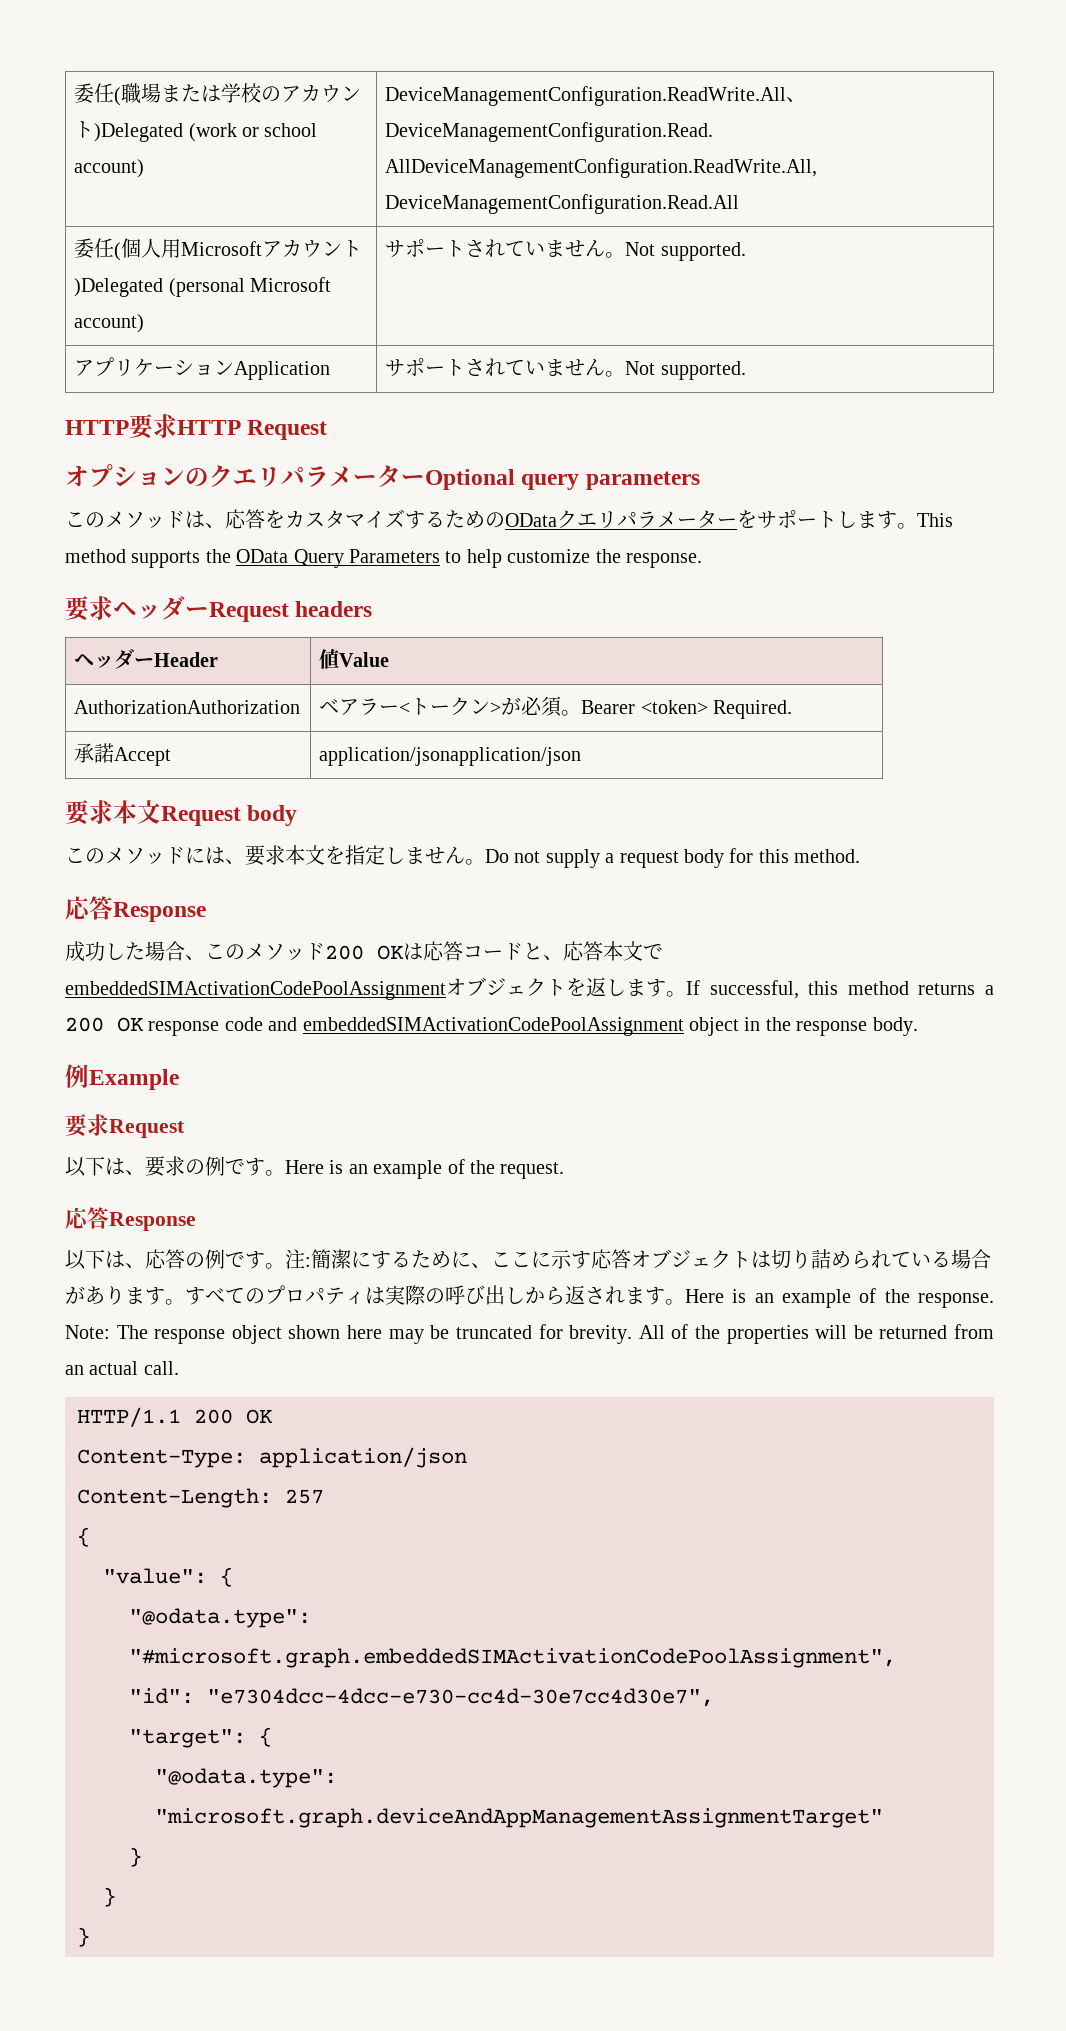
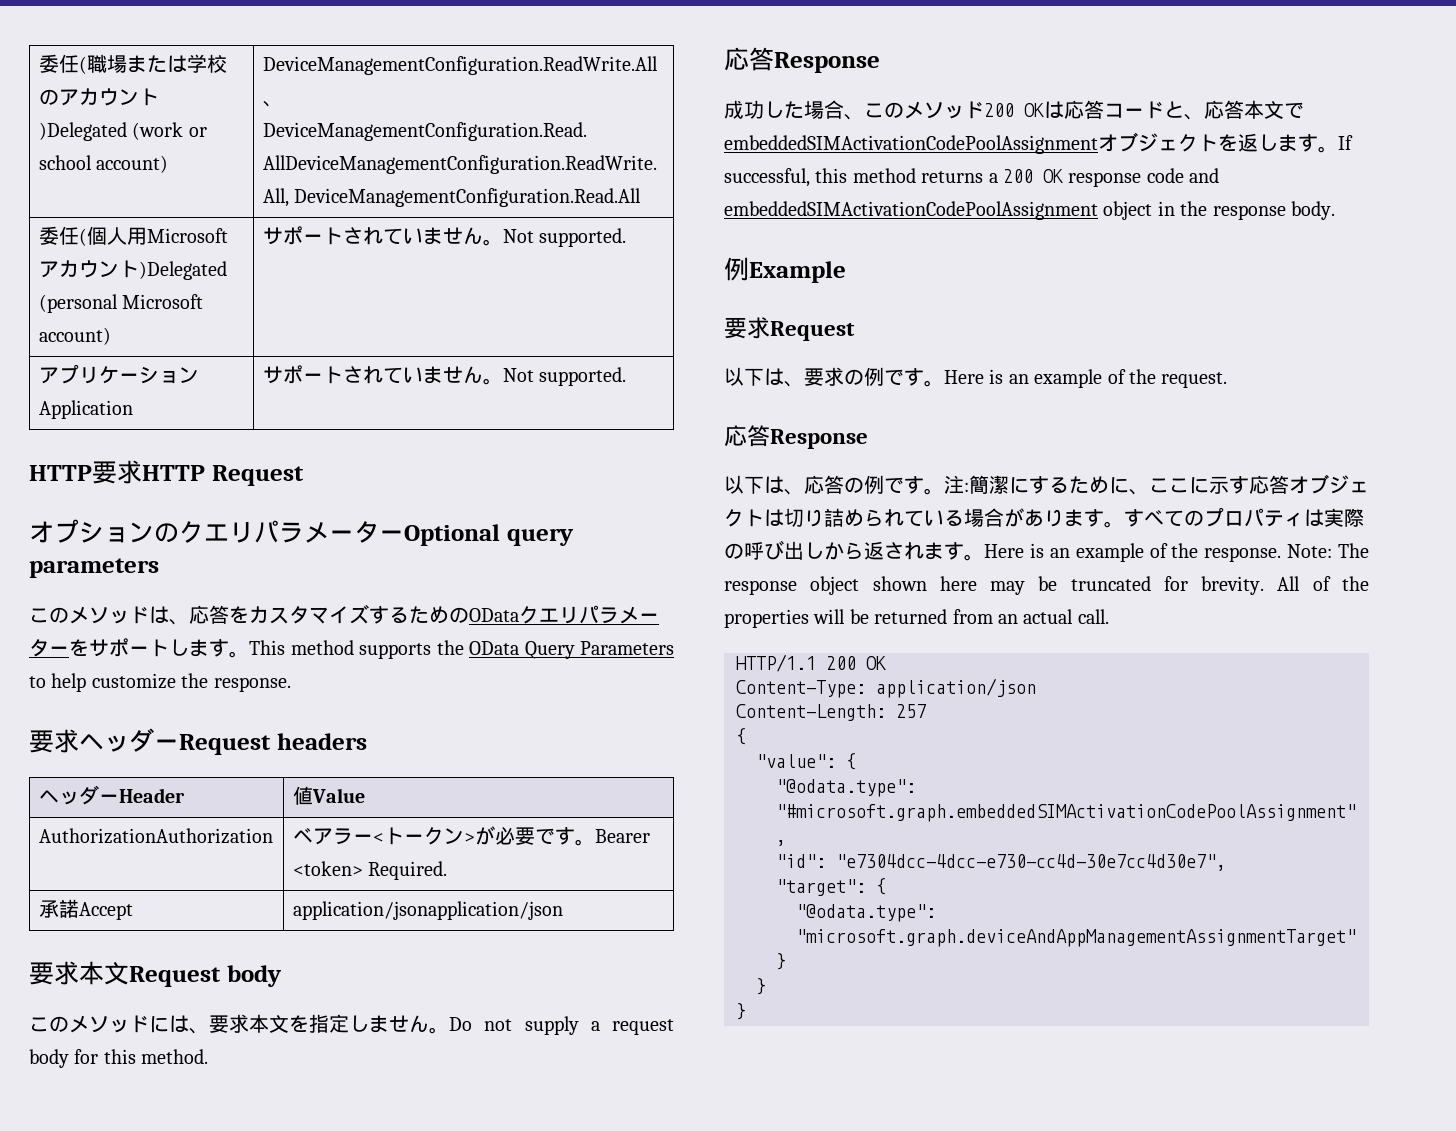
[541,696,562,717] 須 -> [514,827,575,845] 要です

